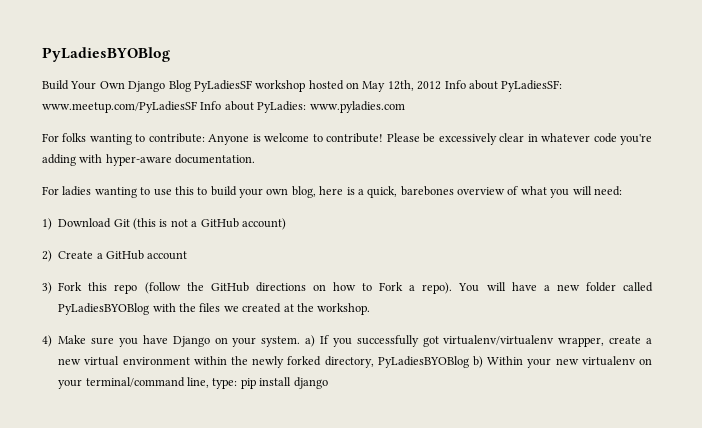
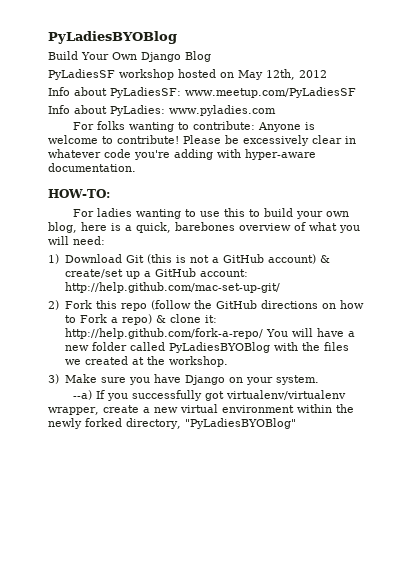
(191, 86) none -> (211, 56) //
(442, 85) none -> (327, 74) //
(197, 107) none -> (356, 92) //
(256, 159) none -> [48,189,110,198] // HOW-TO:
[42,250,188,262] [42,282,52,294] // 2) Create a GitHub account // 3) -> [319,255,330,263] [64,268,248,279] [64,282,280,293] [48,300,59,310] & create/set up a GitHub account: http://help.github.com/mac-set-up-git/ // 2)
[422,282,453,294] repo). -> [121,314,217,325] [64,328,263,339] repo) & clone it: http://help.github.com/fork-a-repo/
[42,335,52,347] 4) -> [48,374,59,384] 3)
[305,335,316,347] a) -> [72,390,92,400] // --a)
[377,356,652,368] [58,377,328,389] PyLadiesBYOBlog b) Within your new virtualenv on your terminal/command line, type: pip install django -> [184,418,296,429] "PyLadiesBYOBlog"

